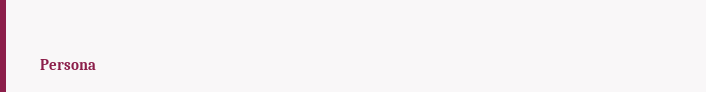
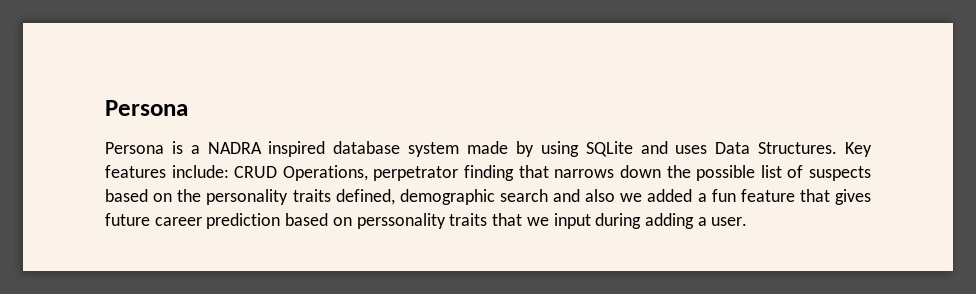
[40,59,96,70] Persona -> [105,100,188,116] [105,141,873,157] [105,165,872,181] [105,189,871,205] [105,213,748,229] Persona // Persona is a NADRA inspired database system made by using SQLite and uses Data Structures. Key features include: CRUD Operations, perpetrator finding that narrows down the possible list of suspects based on the personality traits defined, demographic search and also we added a fun feature that gives future career prediction based on perssonality traits that we input during adding a user.

